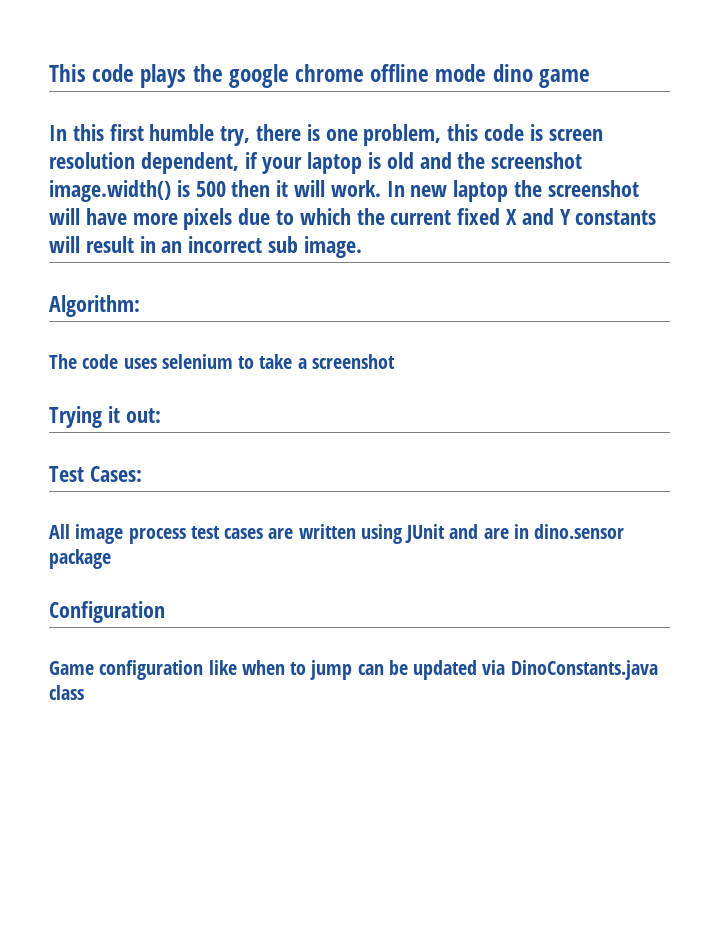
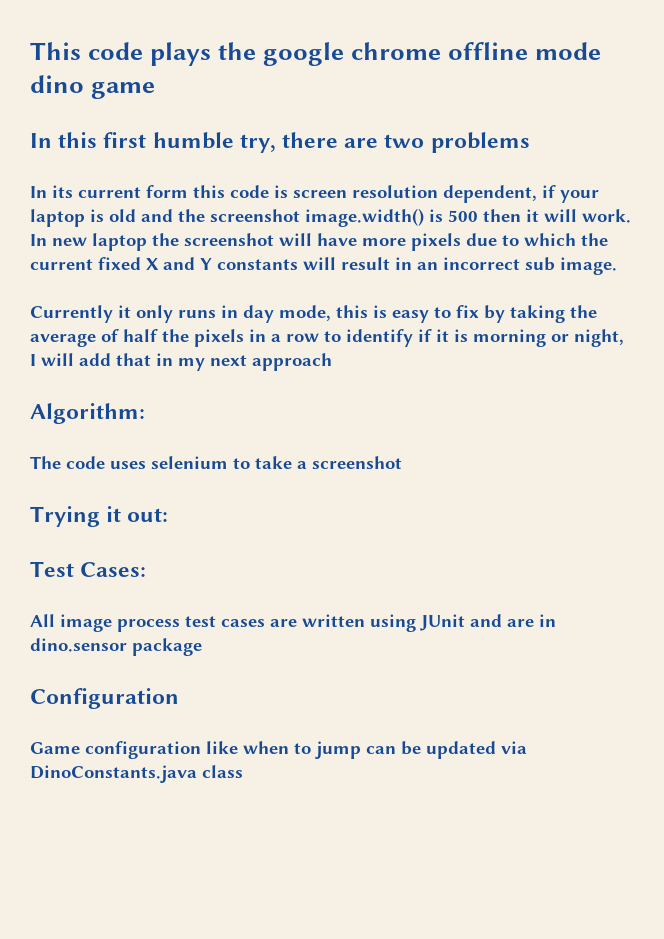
[306,124,442,146] is one problem, -> [344,132,530,153] [30,185,188,198] are two problems // In its current form
(362, 247) none -> [30,305,597,323] [30,329,624,347] [30,353,332,371] // Currently it only runs in day mode, this is easy to fix by taking the average of half the pixels in a row to identify if it is morning or night, I will add that in my next approach

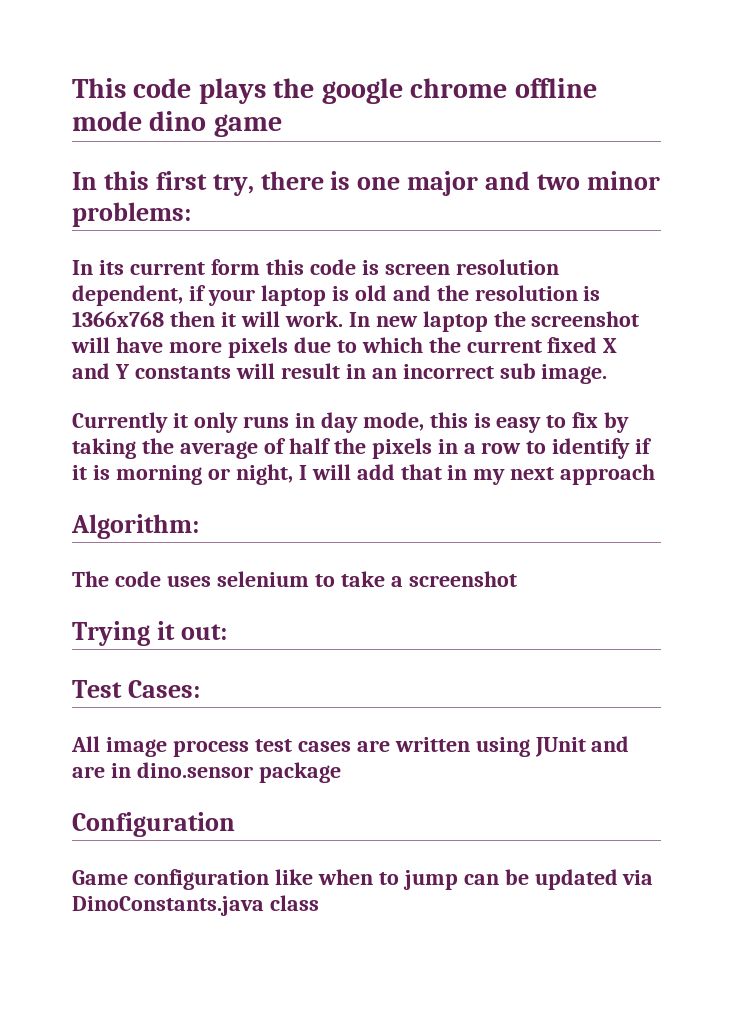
[152,132,234,149] humble -> (207, 180) none
[344,132,530,153] are two problems -> [330,171,660,196] [72,202,191,227] is one major and two minor problems:
[210,208,478,227] screenshot image.width() is 500 -> [474,285,601,301] [72,311,164,327] resolution is 1366x768

